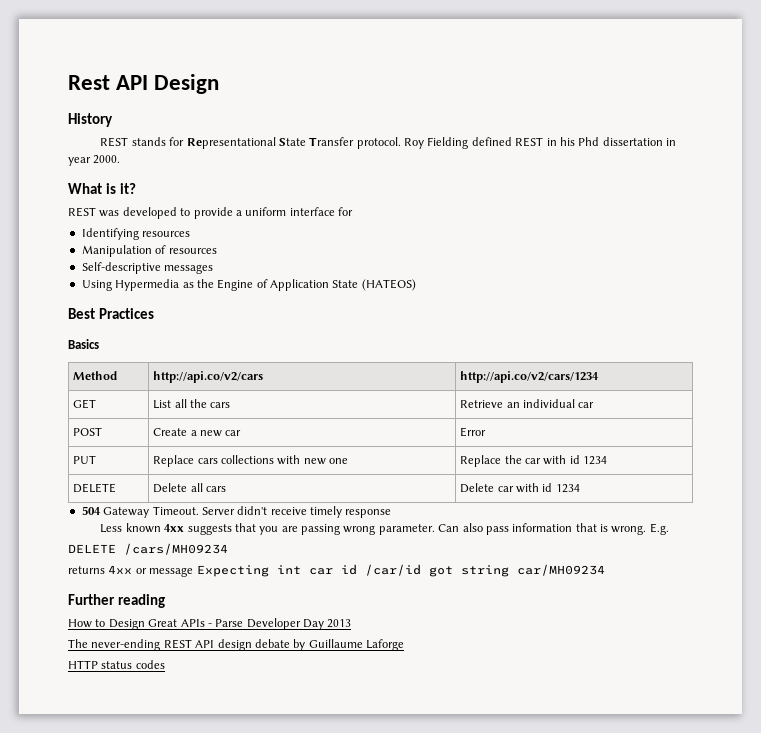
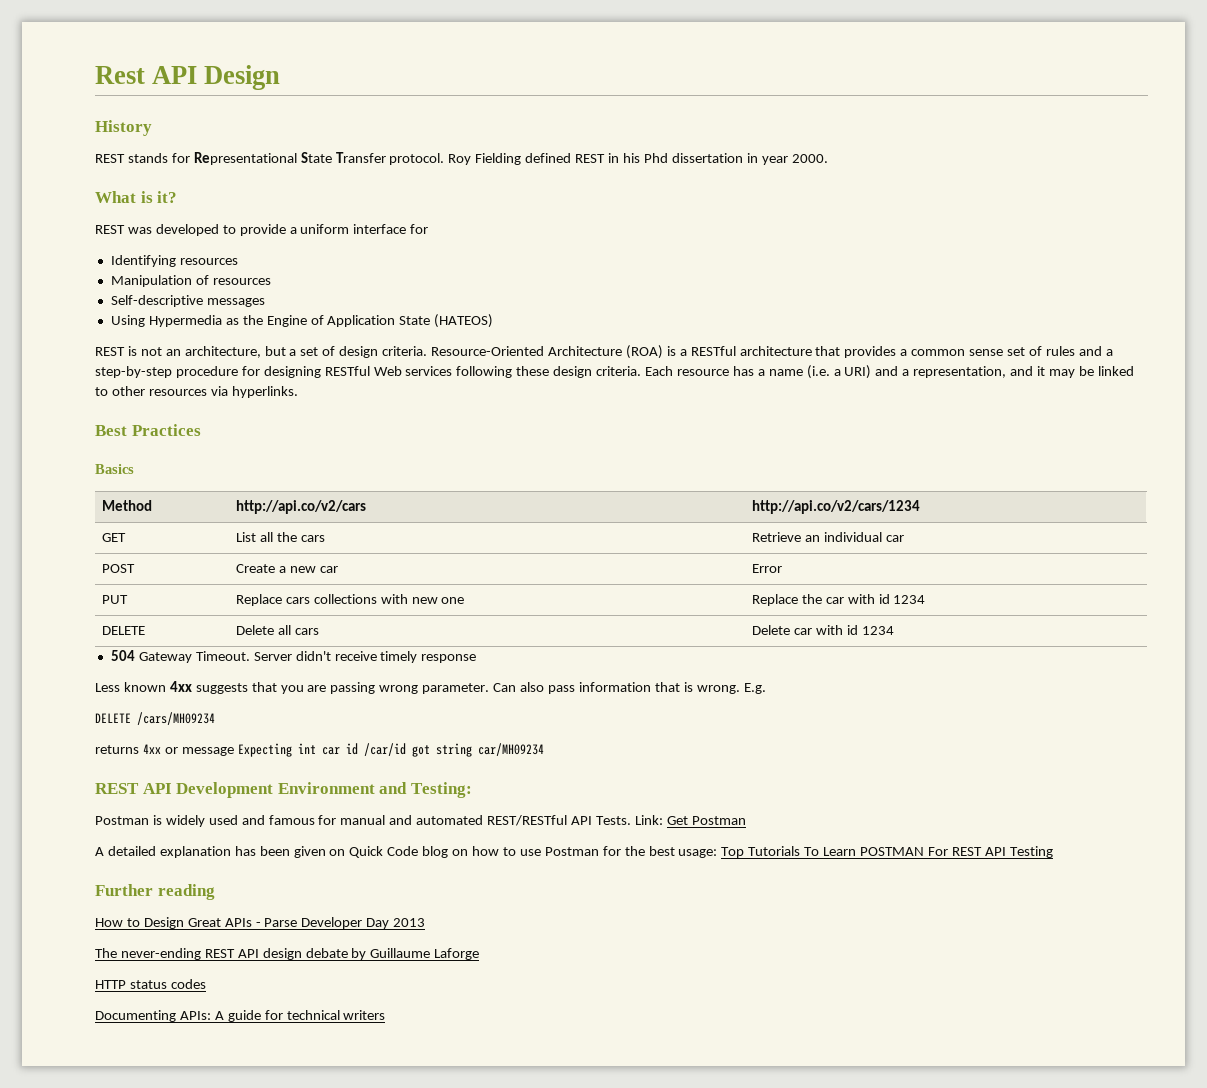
(416, 285) none -> [95,345,1113,359] [95,365,1134,379] [95,386,298,398] // REST is not an architecture, but a set of design criteria. Resource-Oriented Architecture (ROA) is a RESTful architecture that provides a common sense set of rules and a step-by-step procedure for designing RESTful Web services following these design criteria. Each resource has a name (i.e. a URI) and a representation, and it may be linked to other resources via hyperlinks.
(605, 570) none -> [95,782,472,798] [95,815,746,827] [95,846,1053,858] // REST API Development Environment and Testing: // Postman is widely used and famous for manual and automated REST/RESTful API Tests. Link: Get Postman // A detailed explanation has been given on Quick Code blog on how to use Postman for the best usage: Top Tutorials To Learn POSTMAN For REST API Testing
(165, 664) none -> [95,1010,386,1022] // Documenting APIs: A guide for technical writers

